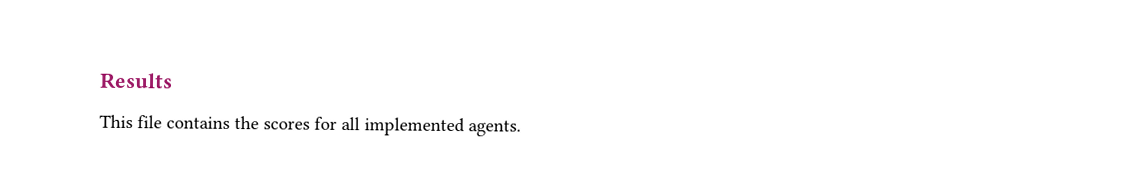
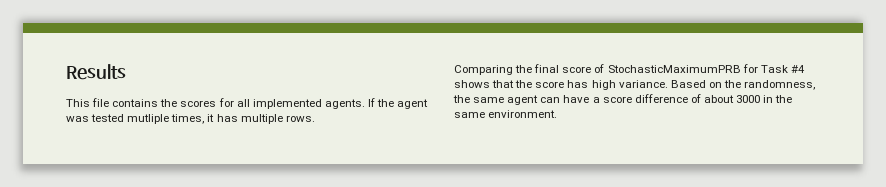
(521, 128) none -> [367,98,429,109] [66,114,315,124] [454,64,805,75] [454,80,816,90] [453,94,793,105] [454,110,558,118] If the agent was tested mutliple times, it has multiple rows. // Comparing the final score of StochasticMaximumPRB for Task #4 shows that the score has high variance. Based on the randomness, the same agent can have a score difference of about 3000 in the same environment.

